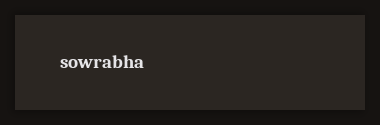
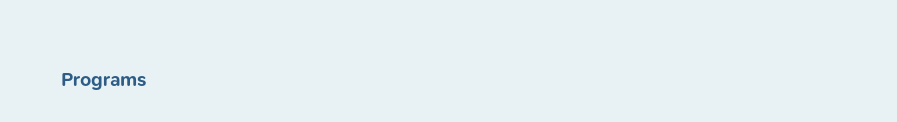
[60,55,144,68] sowrabha -> [61,73,146,90] Programs

